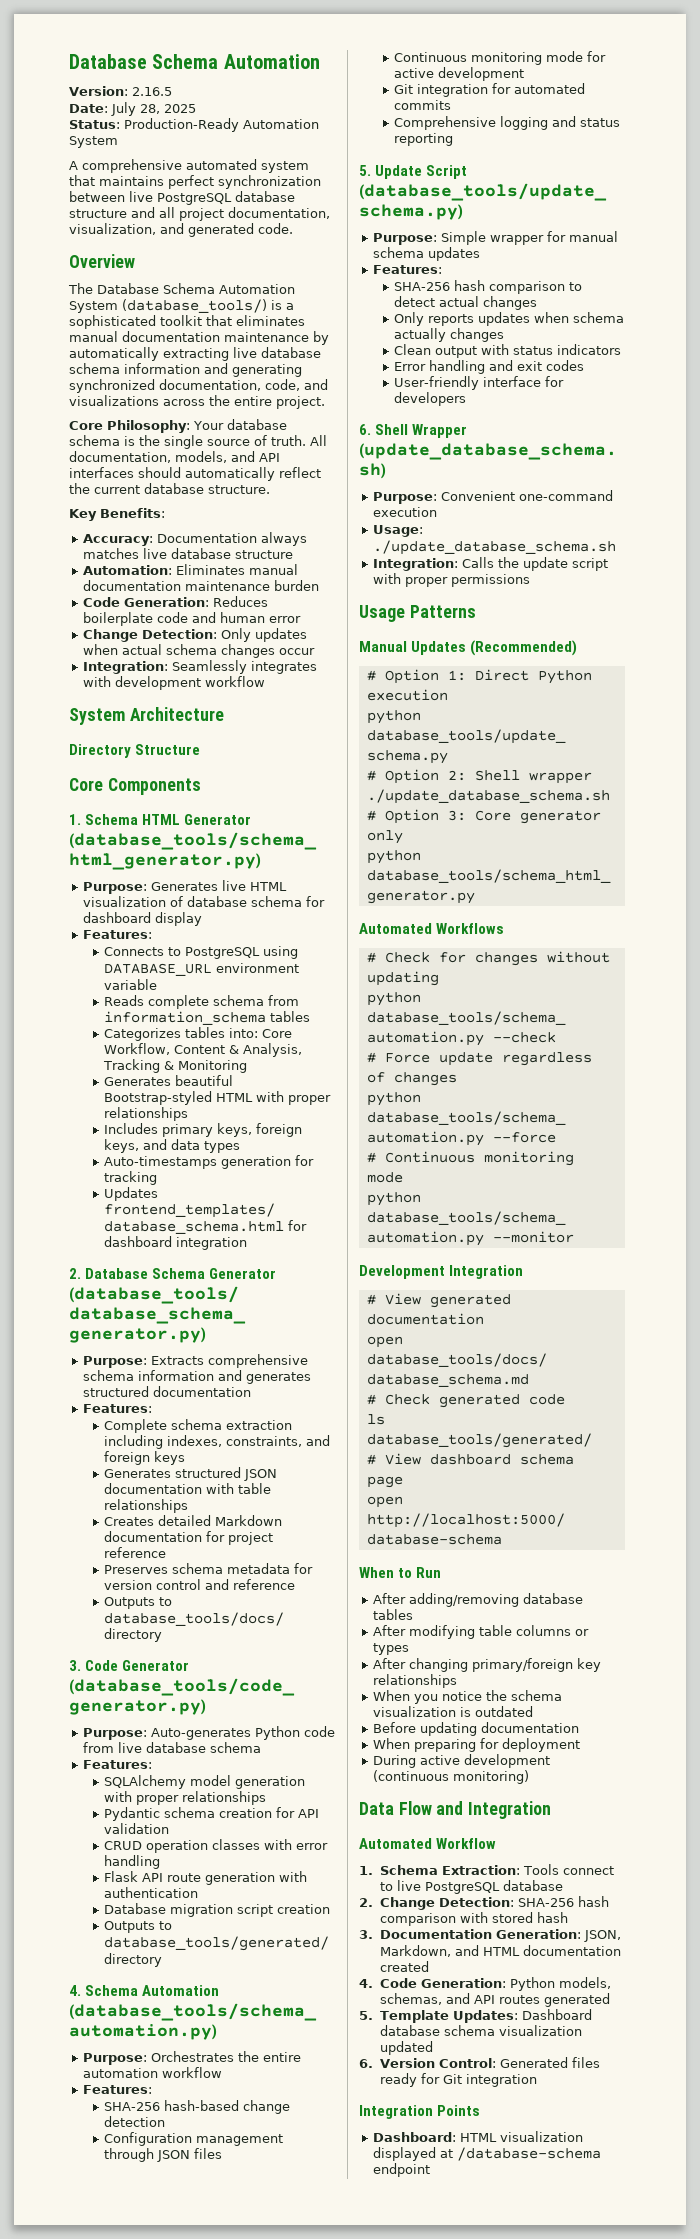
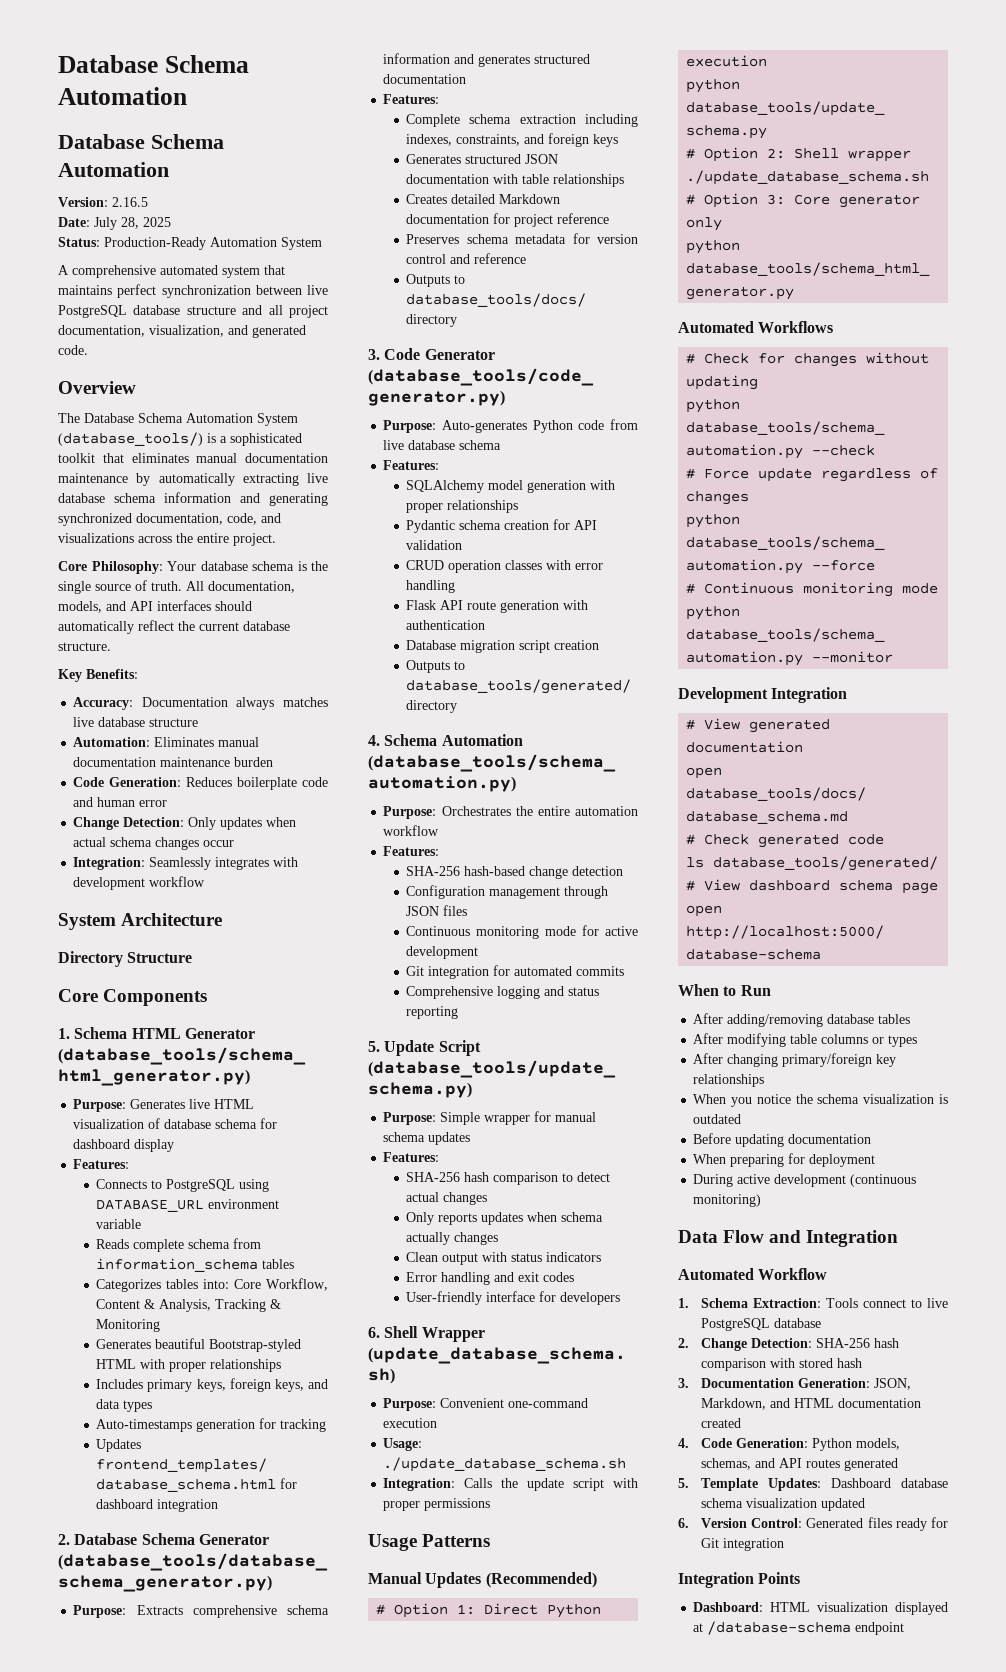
[69,54,320,69] Database Schema Automation -> [58,55,249,73] [58,87,187,105] [58,134,224,149] [58,162,169,177] Database Schema Automation // Database Schema Automation

